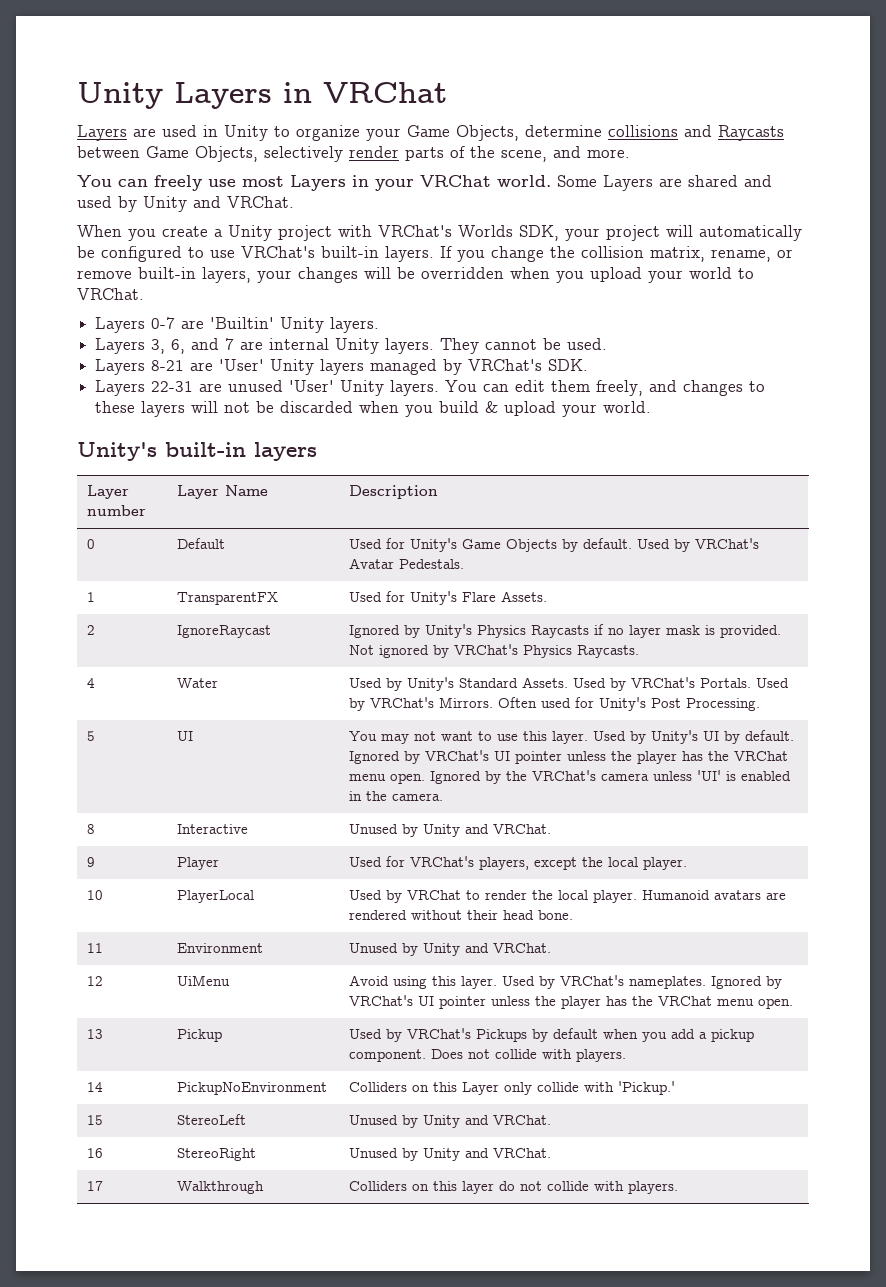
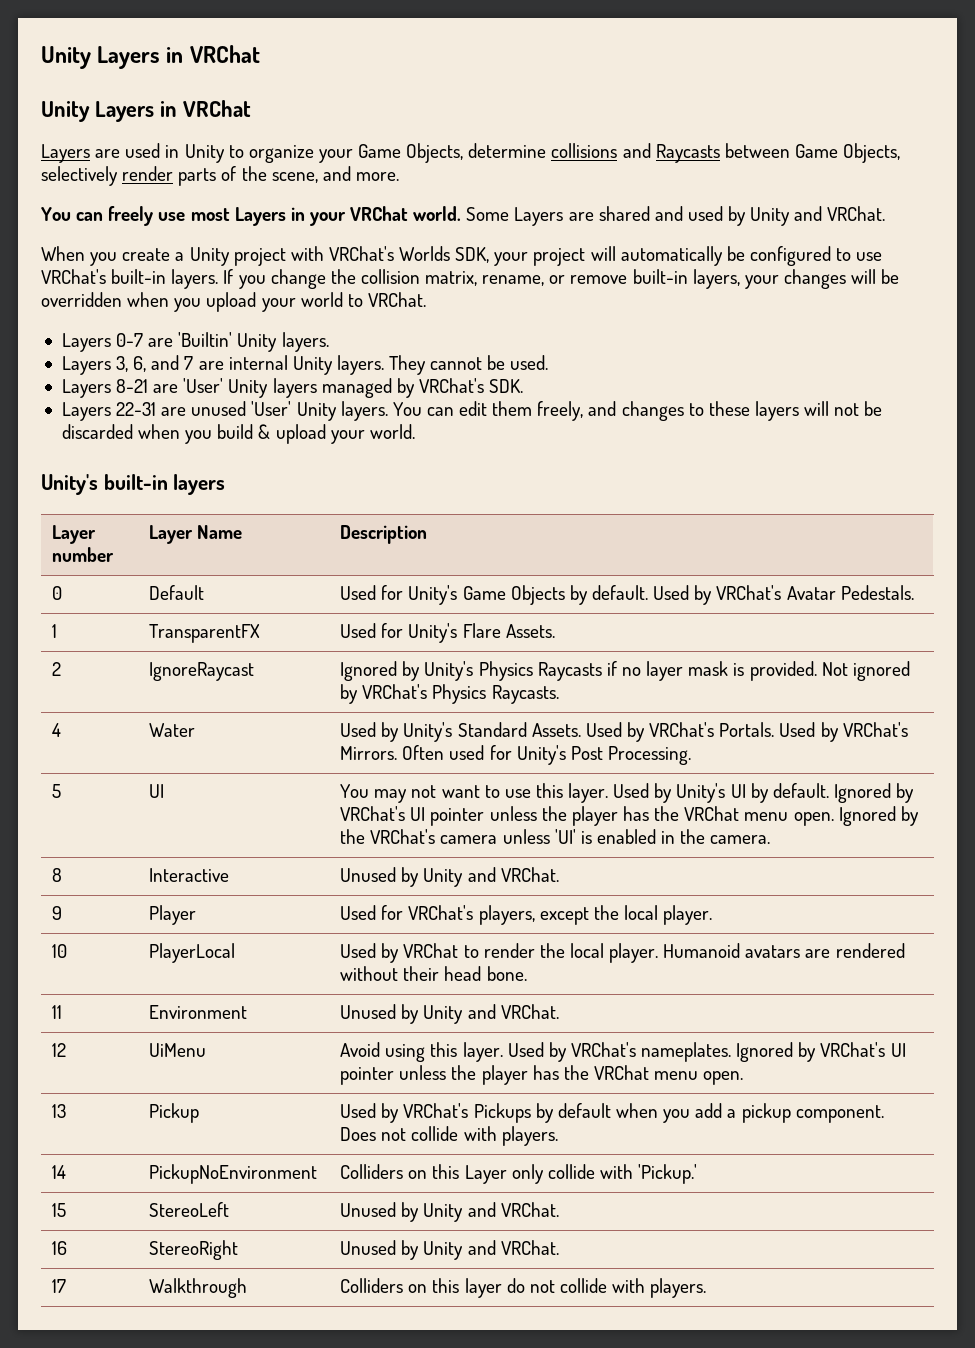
[77,82,447,109] Unity Layers in VRChat -> [41,45,260,69] [41,100,251,122] Unity Layers in VRChat // Unity Layers in VRChat

